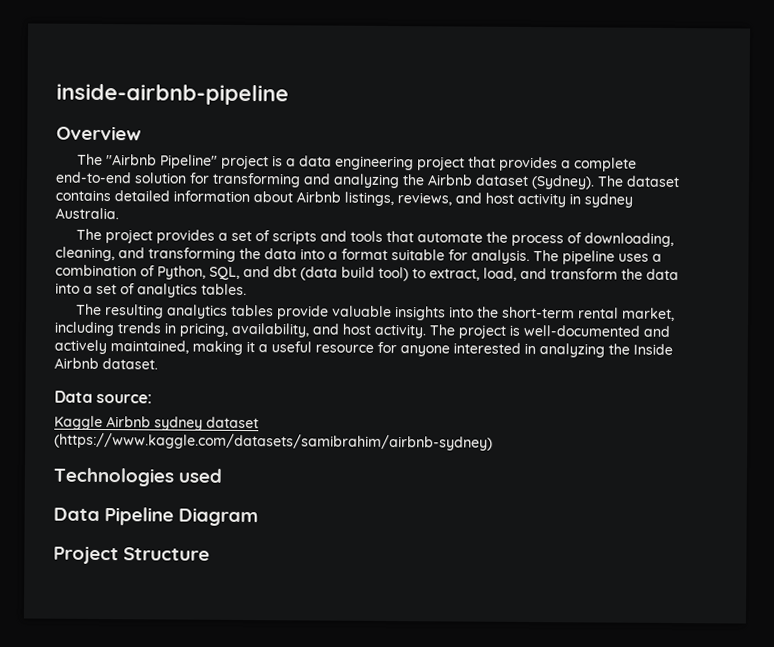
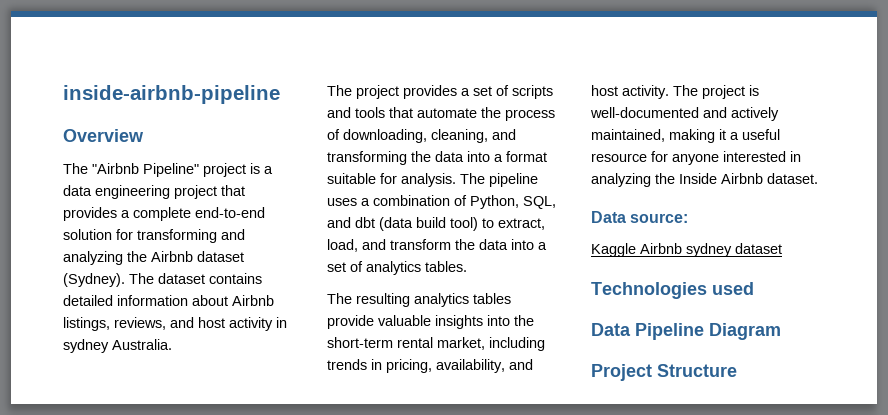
[54,432,493,451] (https://www.kaggle.com/datasets/samibrahim/airbnb-sydney) -> (782, 248) none

